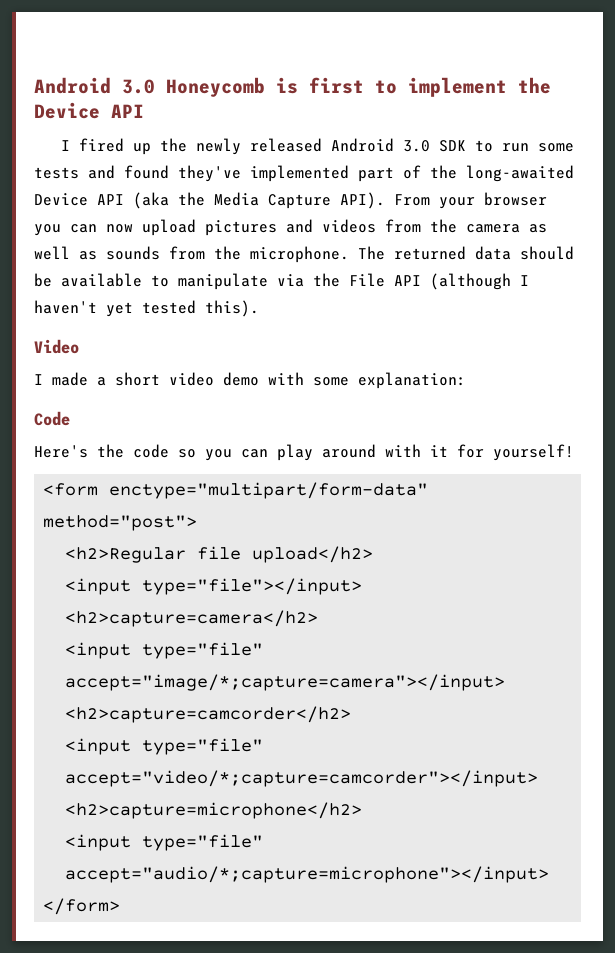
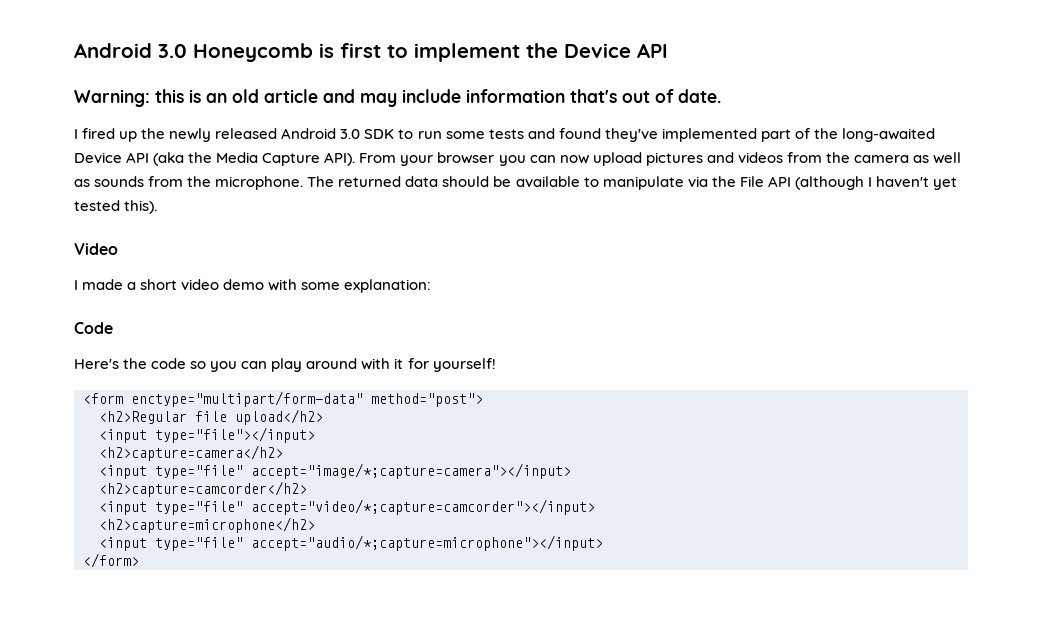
(144, 111) none -> [74,89,721,107] // Warning: this is an old article and may include information that's out of date.

